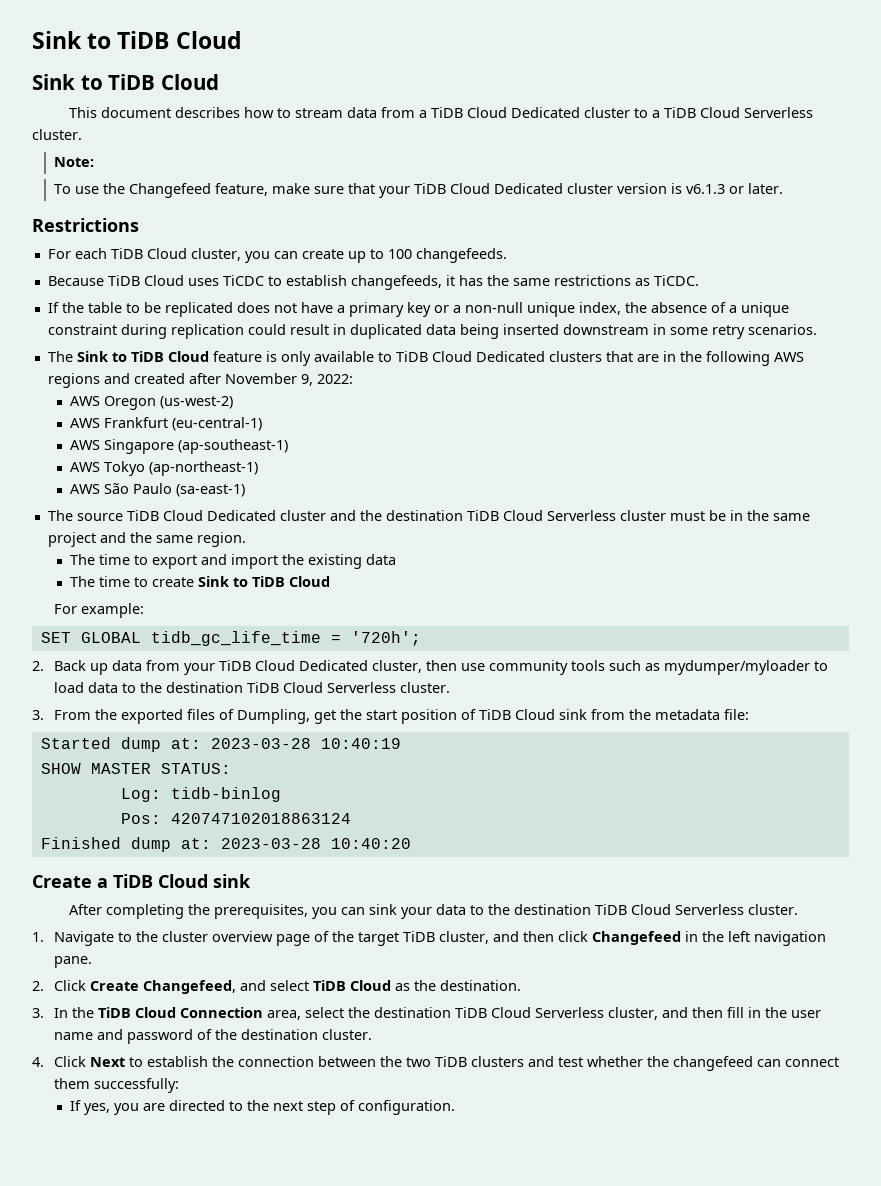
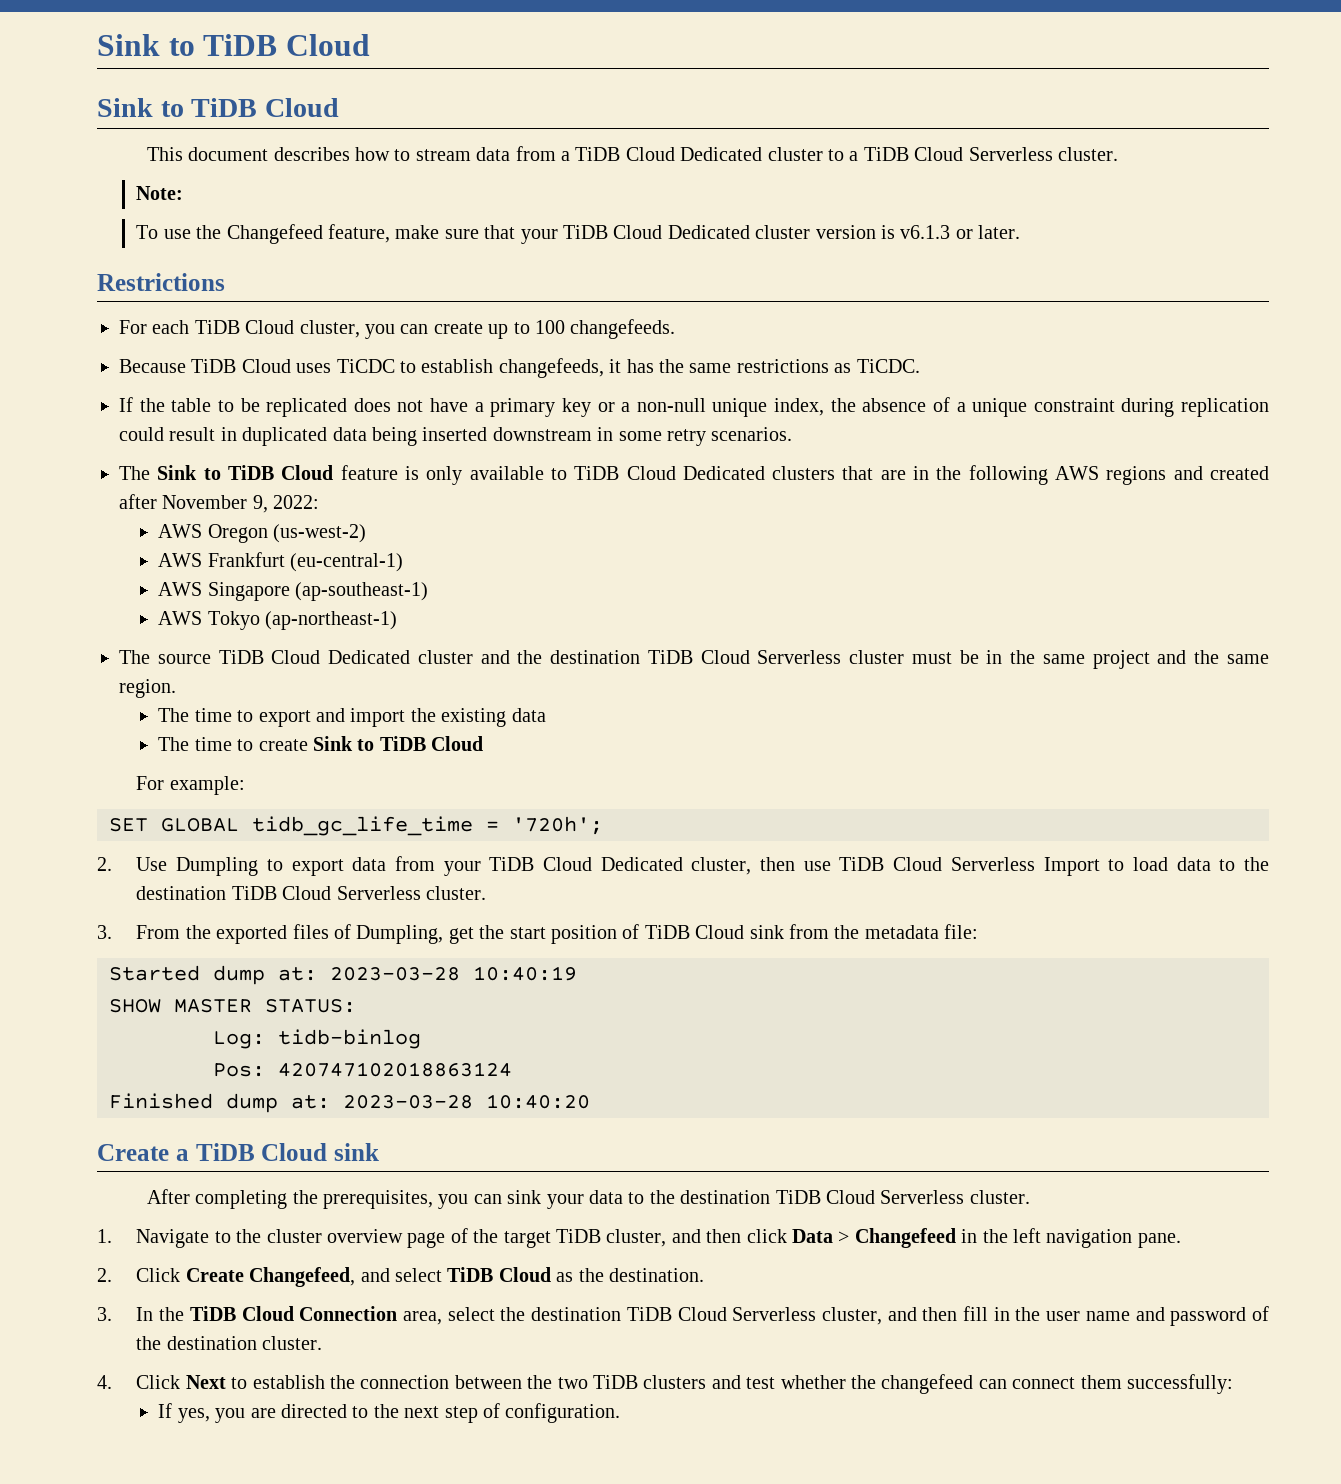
[70,483,246,497] // AWS São Paulo (sa-east-1) -> (398, 620) none
[54,660,109,675] Back up -> [136,857,344,876] Use Dumpling to export
[489,660,811,675] community tools such as mydumper/myloader -> [839,857,1100,876] TiDB Cloud Serverless Import
(589, 936) none -> [792,1229,850,1243] Data >

